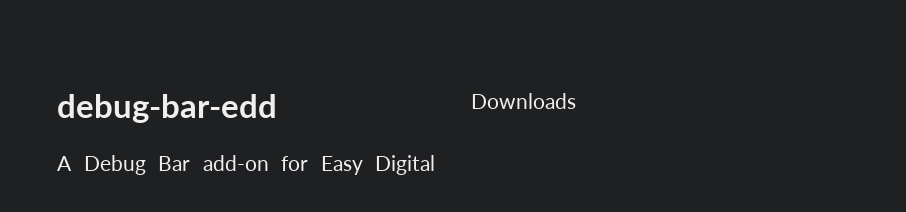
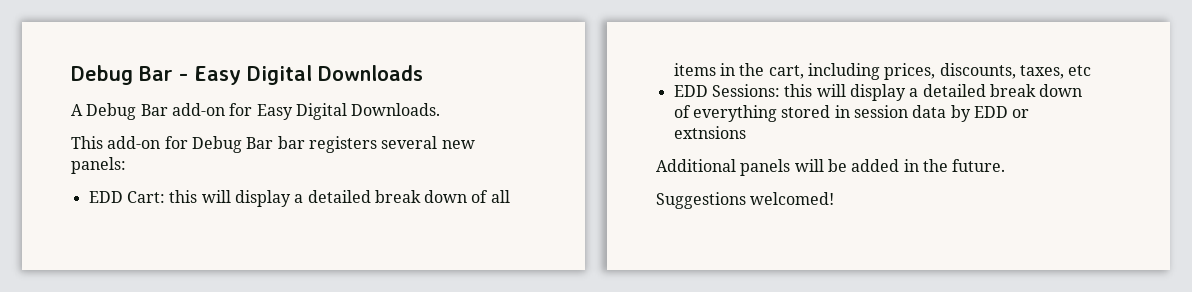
[57,94,277,123] debug-bar-edd -> [71,65,423,85] Debug Bar - Easy Digital Downloads
[471,93,576,109] Downloads -> [351,103,441,116] [71,136,475,153] [71,157,126,174] [88,190,510,207] [673,63,1092,80] [673,84,1083,101] [673,105,1030,122] [673,126,746,139] [656,159,1006,176] [656,192,835,209] Downloads. // This add-on for Debug Bar bar registers several new panels: // EDD Cart: this will display a detailed break down of all items in the cart, including prices, discounts, taxes, etc // EDD Sessions: this will display a detailed break down of everything stored in session data by EDD or extnsions // Additional panels will be added in the future. // Suggestions welcomed!

